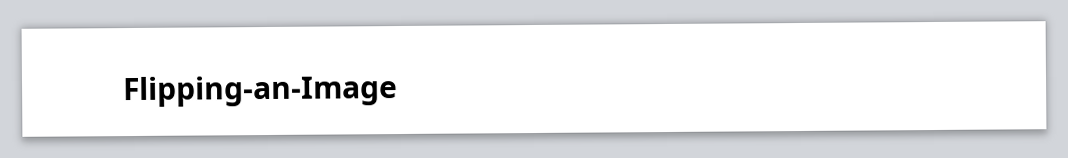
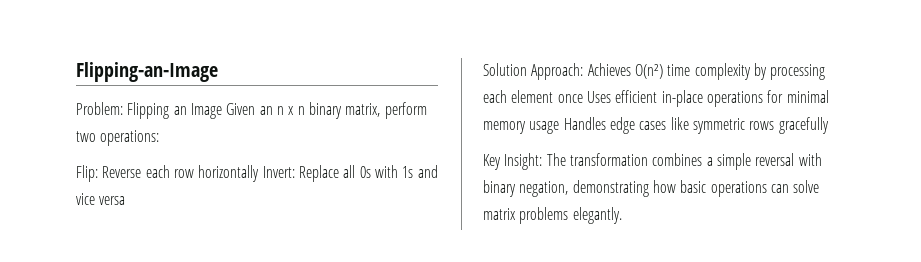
(398, 91) none -> [76,102,427,119] [76,130,160,146] [76,165,438,182] [76,193,126,205] [483,63,826,80] [483,90,829,107] [483,117,829,134] [483,153,822,170] [483,180,820,197] [483,207,622,224] // Problem: Flipping an Image Given an n x n binary matrix, perform two operations: // Flip: Reverse each row horizontally Invert: Replace all 0s with 1s and vice versa // Solution Approach: Achieves O(n²) time complexity by processing each element once Uses efficient in-place operations for minimal memory usage Handles edge cases like symmetric rows gracefully // Key Insight: The transformation combines a simple reversal with binary negation, demonstrating how basic operations can solve matrix problems elegantly.

